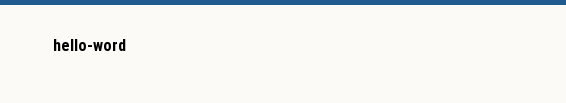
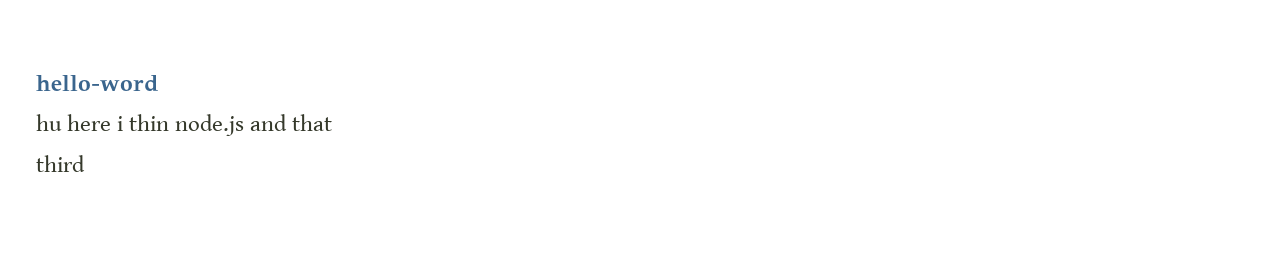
(126, 45) none -> [36,114,333,136] [36,155,85,172] // hu here i thin node.js and that // third

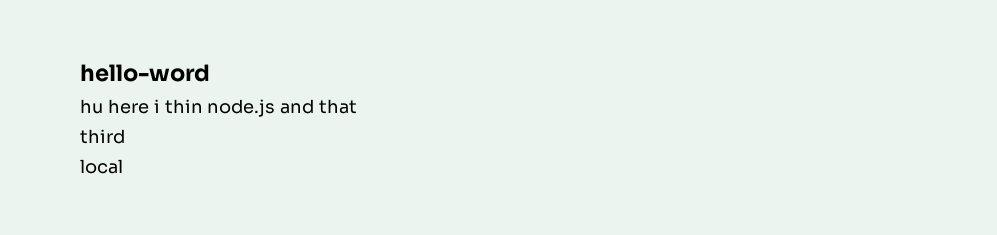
(85, 163) none -> [80,159,123,174] // local

